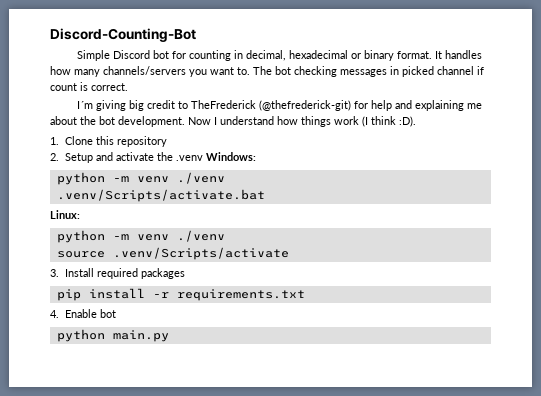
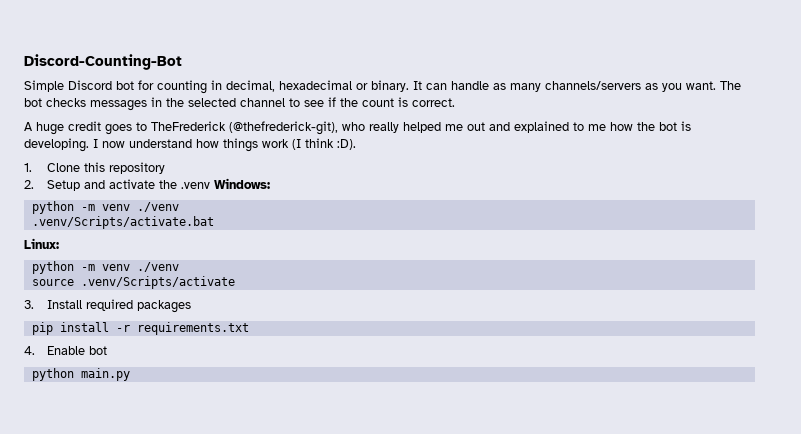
[363,50,482,61] [50,66,250,77] binary format. It handles how many channels/servers you want to. -> [371,80,716,92] binary. It can handle as many channels/servers as you want.
[294,66,337,77] checking -> [46,98,86,107] checks
[402,66,484,77] [50,82,128,91] [76,100,482,111] [50,116,217,127] picked channel if count is correct. // I´m giving big credit to TheFrederick (@thefrederick-git) for help and explaining me about the bot development. Now I -> [166,97,455,107] [24,121,691,135] [24,138,125,152] the selected channel to see if the count is correct. // A huge credit goes to TheFrederick (@thefrederick-git), who really helped me out and explained to me how the bot is developing. I now

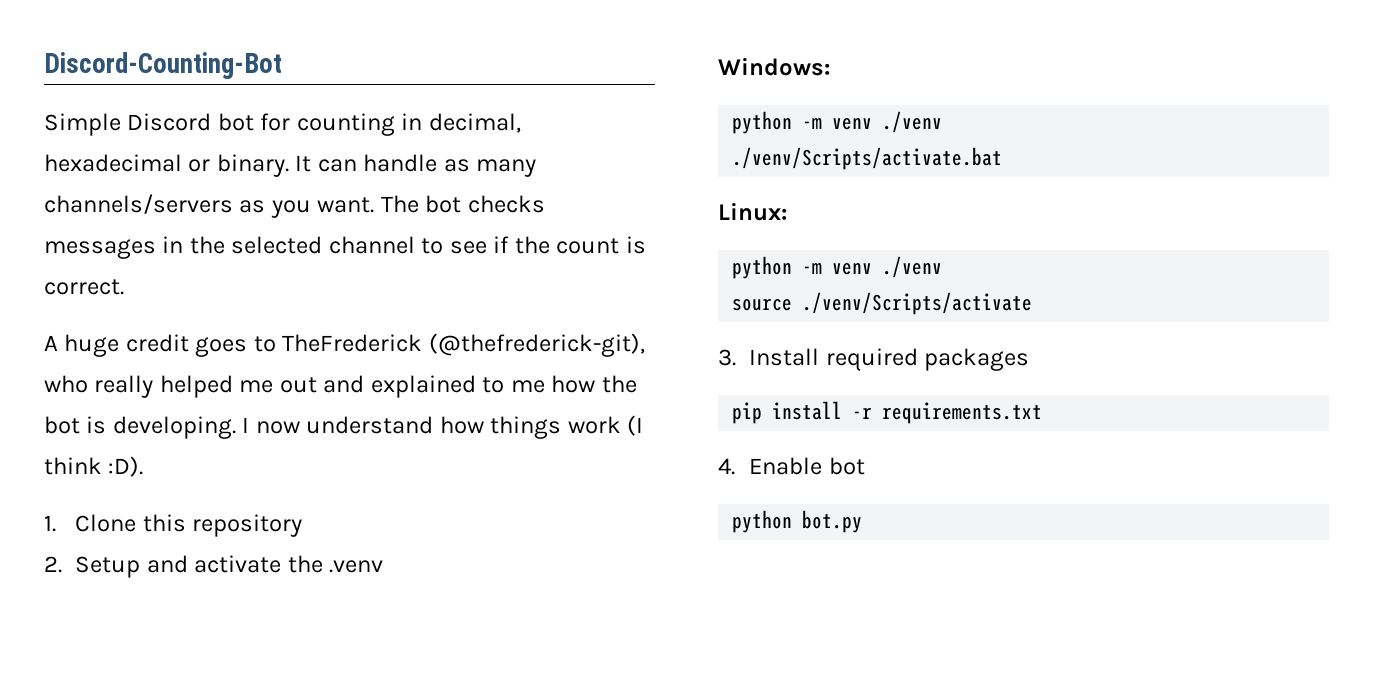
(210, 185) none -> (384, 566) //
[31,216,214,229] .venv/Scripts/activate.bat -> [732,147,1003,170] ./venv/Scripts/activate.bat
[80,276,235,289] .venv/Scripts/activate -> [802,292,1033,315] ./venv/Scripts/activate
[80,368,130,381] main.py -> [802,510,863,533] bot.py

